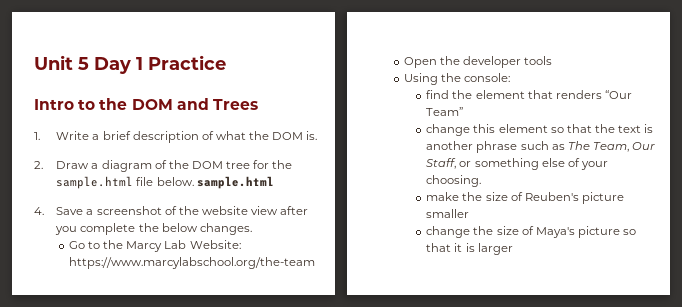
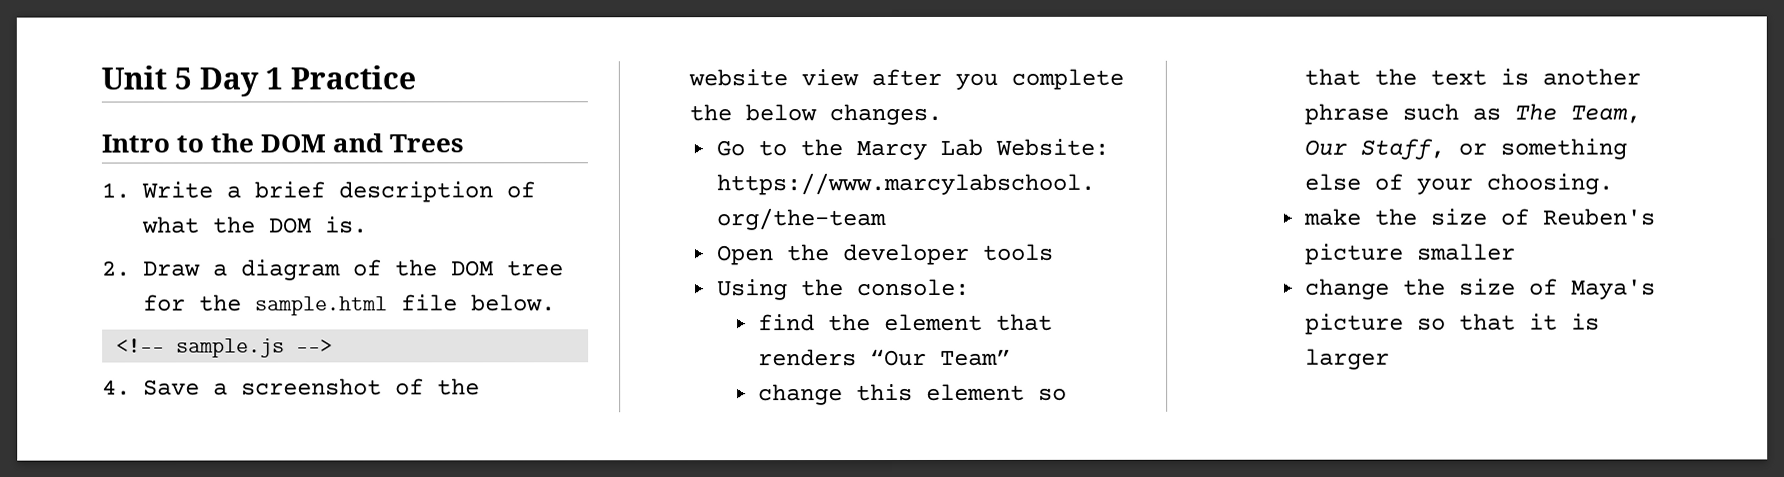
[196,176,274,189] sample.html -> [116,338,334,358] // <!–– sample.js ––>

